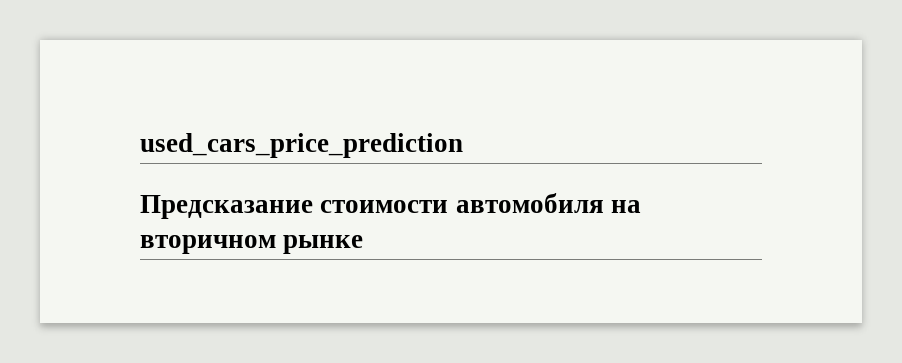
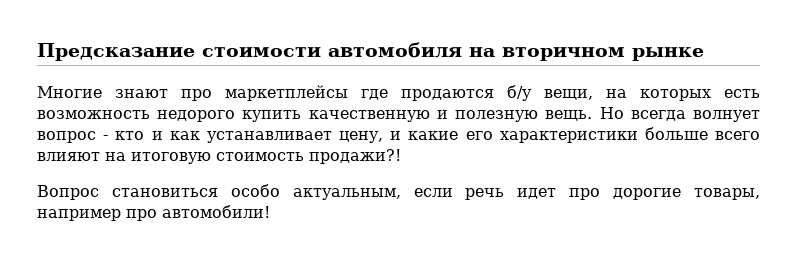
[140,133,463,158] used_cars_price_prediction // -> (37, 52) none
(364, 244) none -> [37,85,760,101] [37,107,760,122] [37,127,760,143] [37,149,401,164] [37,184,761,200] [37,205,270,221] // Многие знают про маркетплейсы где продаются б/у вещи, на которых есть возможность недорого купить качественную и полезную вещь. Но всегда волнует вопрос - кто и как устанавливает цену, и какие его характеристики больше всего влияют на итоговую стоимость продажи?! // Вопрос становиться особо актуальным, если речь идет про дорогие товары, например про автомобили!

